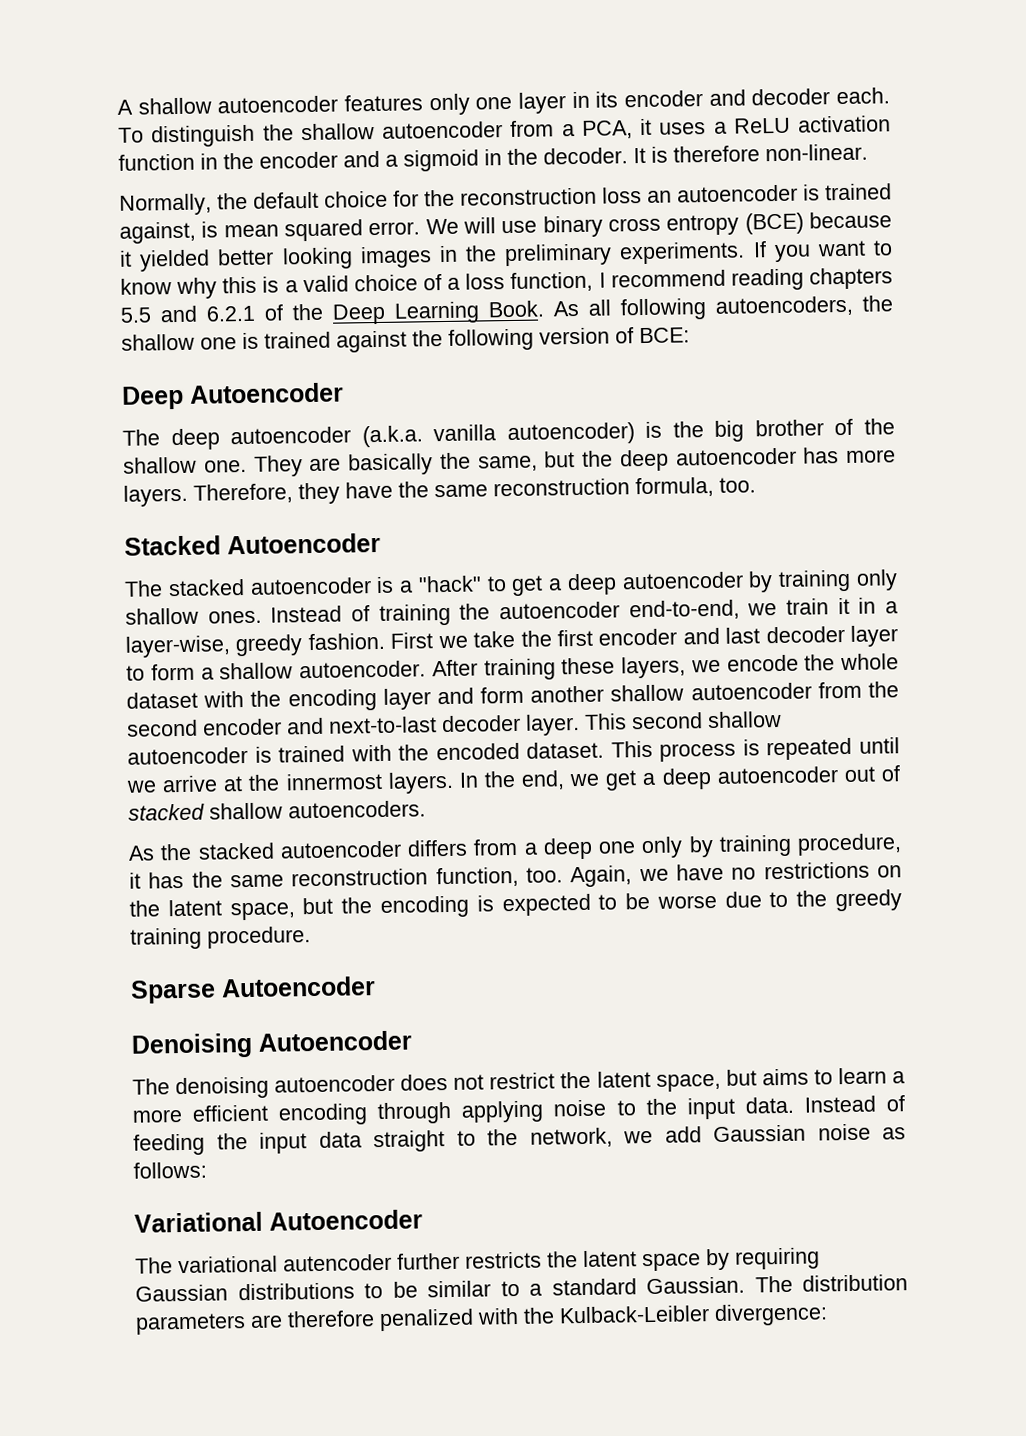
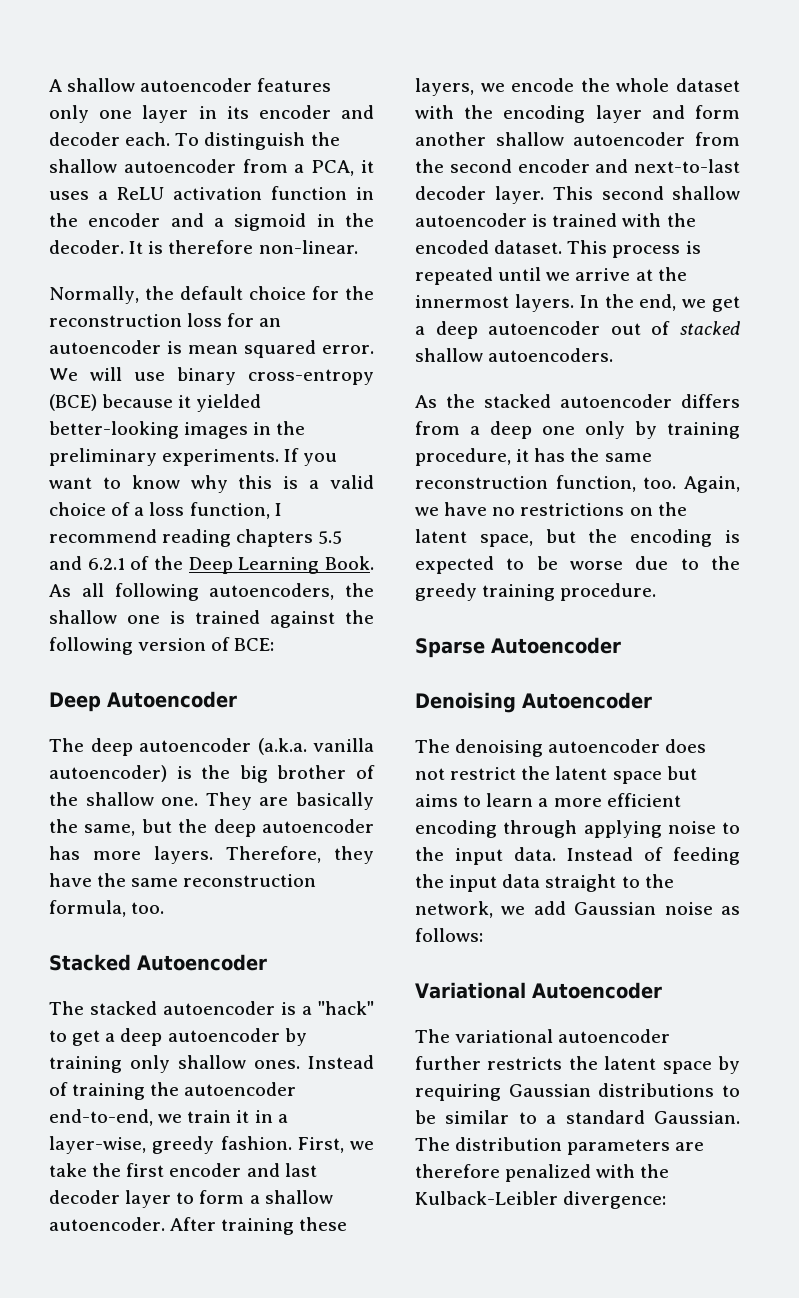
(642, 195) none -> [227,313,255,327] for
[825,183,892,201] [119,221,219,244] trained against, is -> (183, 347) none
[608,214,740,236] cross entropy -> [248,369,374,385] cross-entropy
[217,247,353,270] better looking -> [49,421,179,439] better-looking
[390,632,434,649] First -> [297,1137,344,1153] First,
[655,1073,721,1092] space, -> [612,771,662,784] space
[283,1253,392,1272] autencoder -> [558,1029,671,1043] autoencoder

